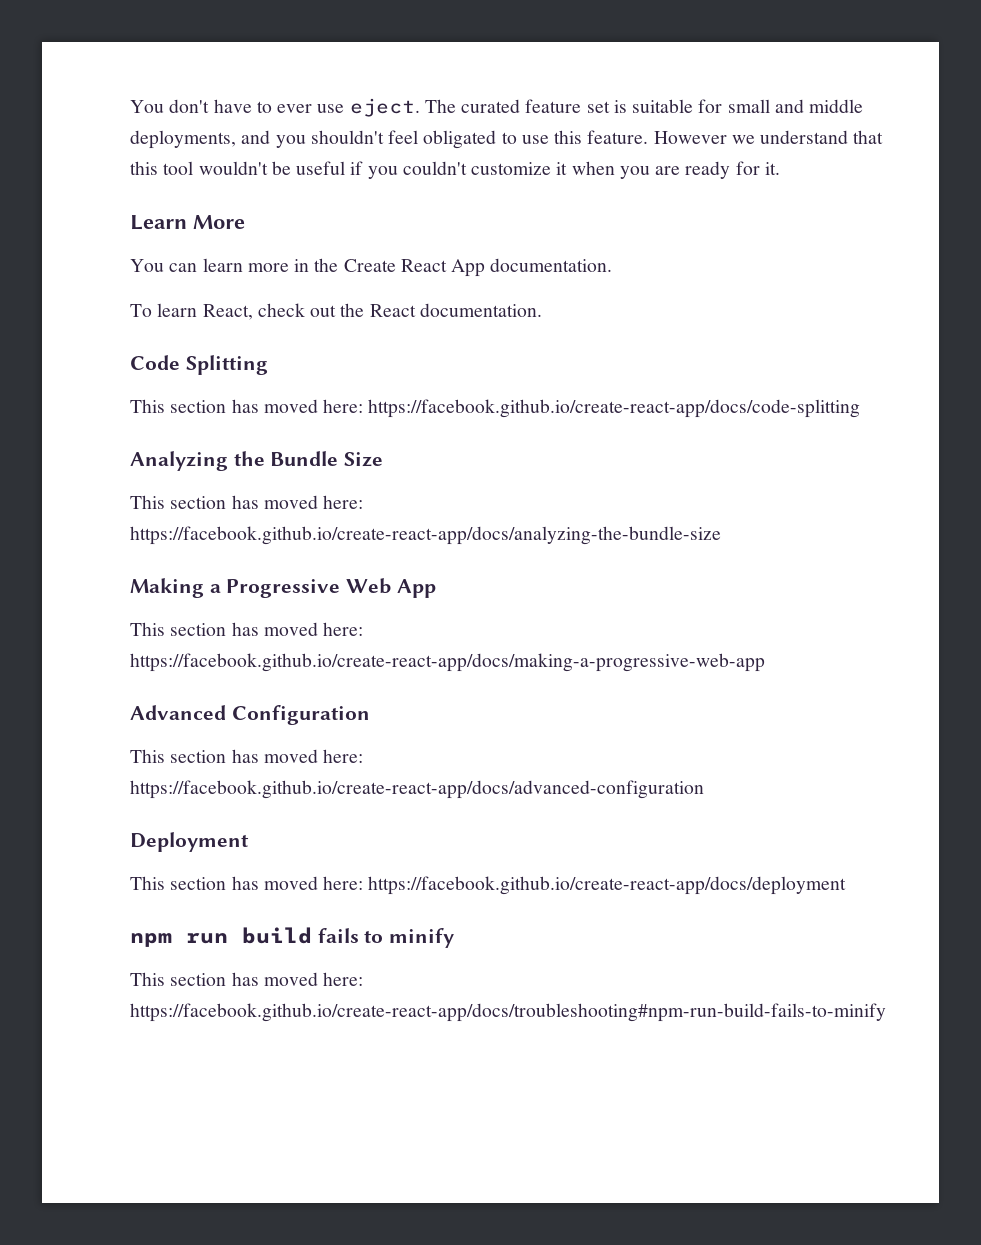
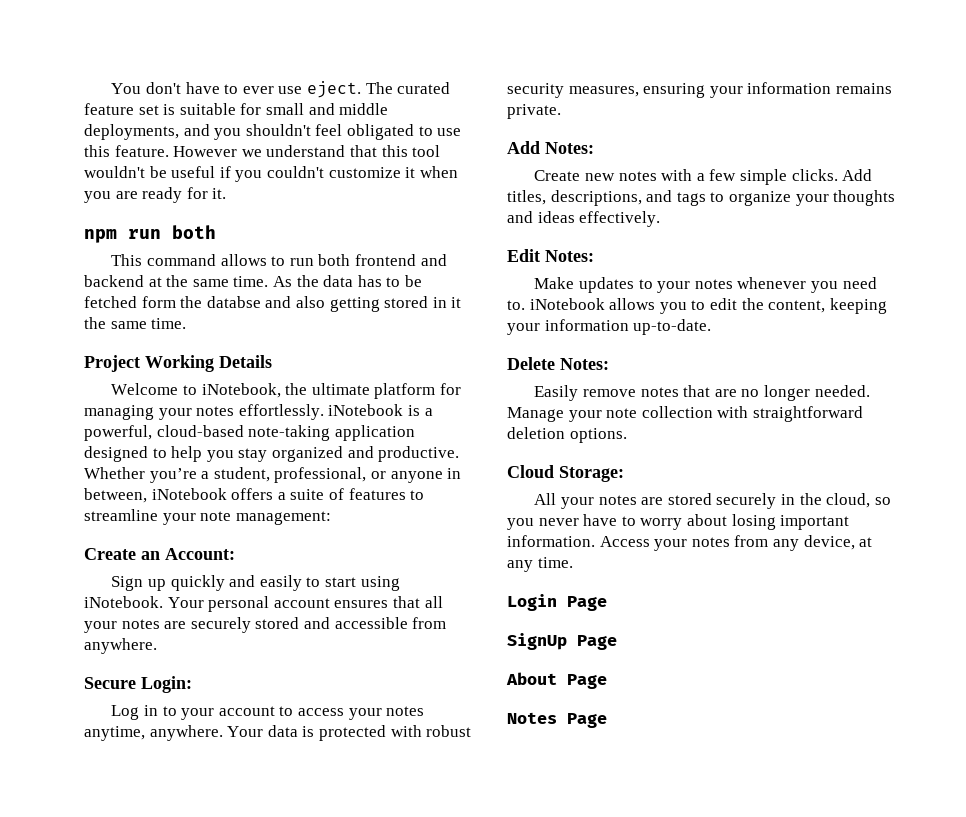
[130,215,245,230] [130,258,613,277] [130,303,542,320] [130,355,268,375] [130,399,861,418] [130,451,384,471] [130,495,364,509] [130,526,721,545] [130,578,436,598] [130,622,364,636] [130,653,765,672] [130,705,370,725] [130,749,364,763] [130,780,704,799] [130,832,249,852] [130,876,847,895] [130,927,455,948] [130,972,364,986] [130,1003,886,1022] Learn More // You can learn more in the Create React App documentation. // To learn React, check out the React documentation. // Code Splitting // This section has moved here: https://facebook.github.io/create-react-app/docs/code-splitting // Analyzing the Bundle Size // This section has moved here: https://facebook.github.io/create-react-app/docs/analyzing-the-bundle-size // Making a Progressive Web App // This section has moved here: https://facebook.github.io/create-react-app/docs/making-a-progressive-web-app // Advanced Configuration // This section has moved here: https://facebook.github.io/create-react-app/docs/advanced-configuration // Deployment // This section has moved here: https://facebook.github.io/create-react-app/docs/deployment // npm run build fails to minify // This section has moved here: https://facebook.github.io/create-react-app/docs/troubleshooting#npm-run-build-fails-to-minify -> [84,225,216,243] [111,254,447,266] [84,275,422,287] [84,296,462,312] [84,317,187,329] [84,355,272,372] [111,383,461,399] [84,404,433,420] [84,425,415,441] [84,446,460,462] [84,467,462,483] [84,488,425,503] [84,509,331,525] [84,548,235,560] [111,575,400,591] [84,596,443,612] [84,617,447,633] [84,638,157,654] [84,676,192,693] [111,705,425,720] [84,725,472,741] [507,82,892,98] [507,104,561,119] [507,141,594,154] [534,169,873,185] [507,190,896,206] [507,211,661,227] [507,249,594,262] [534,277,877,293] [507,298,887,314] [507,319,712,335] [507,357,609,370] [534,385,870,401] [507,406,863,422] [507,427,627,443] [507,465,624,482] [534,493,891,509] [507,514,850,530] [507,535,873,551] [507,557,573,572] [507,594,607,611] [507,633,617,650] [506,672,607,689] [507,712,607,728] npm run both // This command allows to run both frontend and backend at the same time. As the data has to be fetched form the databse and also getting stored in it the same time. // Project Working Details // Welcome to iNotebook, the ultimate platform for managing your notes effortlessly. iNotebook is a powerful, cloud-based note-taking application designed to help you stay organized and productive. Whether you’re a student, professional, or anyone in between, iNotebook offers a suite of features to streamline your note management: // Create an Account: // Sign up quickly and easily to start using iNotebook. Your personal account ensures that all your notes are securely stored and accessible from anywhere. // Secure Login: // Log in to your account to access your notes anytime, anywhere. Your data is protected with robust security measures, ensuring your information remains private. // Add Notes: // Create new notes with a few simple clicks. Add titles, descriptions, and tags to organize your thoughts and ideas effectively. // Edit Notes: // Make updates to your notes whenever you need to. iNotebook allows you to edit the content, keeping your information up-to-date. // Delete Notes: // Easily remove notes that are no longer needed. Manage your note collection with straightforward deletion options. // Cloud Storage: // All your notes are stored securely in the cloud, so you never have to worry about losing important information. Access your notes from any device, at any time. // Login Page // SignUp Page // About Page // Notes Page

